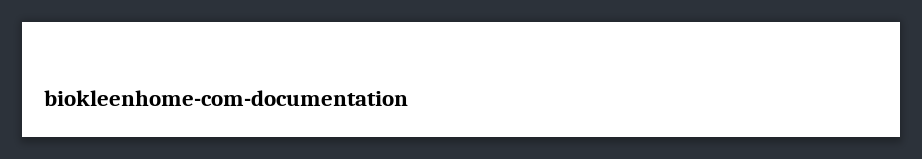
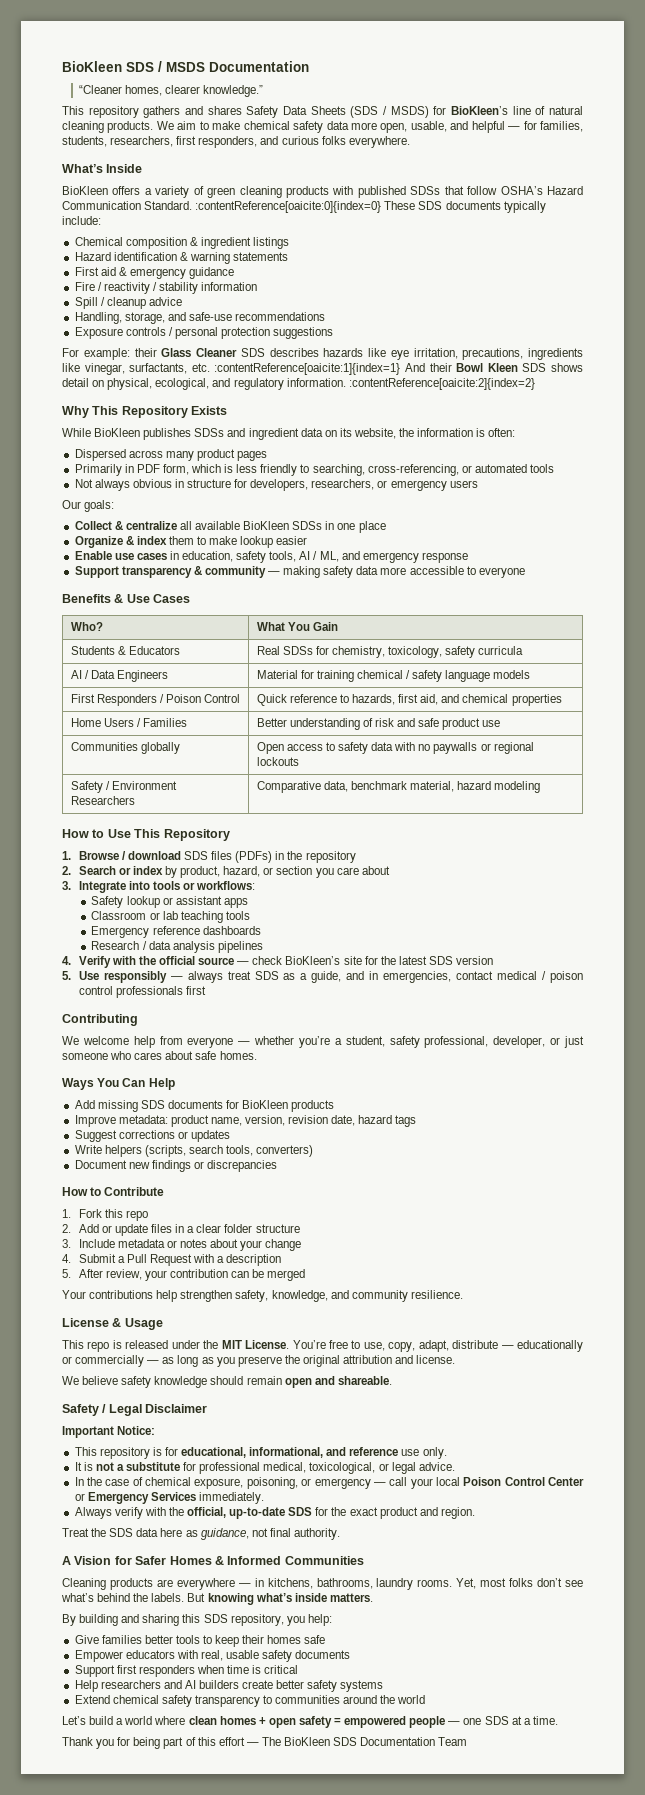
[44,90,408,106] biokleenhome-com-documentation -> [62,61,309,72] [78,85,264,97] [62,106,584,118] [62,121,583,133] [62,136,410,148] [62,164,143,173] [62,186,584,198] [62,201,546,213] [62,216,101,225] [74,237,290,249] [74,252,289,264] [74,267,235,279] [74,282,258,294] [74,297,182,309] [74,312,326,324] [74,327,334,339] [62,348,583,360] [62,363,584,375] [62,378,535,390] [62,406,228,418] [62,428,516,440] [74,449,268,461] [74,464,555,476] [74,479,478,491] [62,500,115,512] [74,521,386,533] [74,536,308,548] [74,551,468,563] [74,566,525,578] [62,594,191,603] [70,622,103,631] [256,622,338,631] [70,646,180,655] [256,646,524,658] [70,670,169,682] [256,670,531,682] [70,694,241,706] [256,694,562,706] [70,718,188,727] [256,718,501,730] [70,742,180,754] [256,742,534,754] [256,757,299,766] [70,781,177,793] [70,796,135,805] [256,781,541,793] [62,829,230,841] [62,851,356,863] [62,866,390,878] [62,881,256,893] [91,896,248,908] [91,911,250,923] [91,926,261,938] [91,941,263,953] [62,956,494,968] [62,971,583,983] [78,986,206,998] [62,1014,138,1026] [62,1036,584,1048] [62,1051,257,1060] [62,1078,175,1090] [74,1100,335,1112] [74,1115,417,1127] [74,1130,230,1142] [74,1145,314,1157] [74,1160,278,1172] [62,1187,165,1196] [62,1209,148,1221] [62,1224,300,1236] [62,1239,302,1251] [62,1254,282,1266] [62,1269,306,1281] [62,1290,463,1302] [62,1318,163,1330] [62,1340,583,1352] [62,1355,456,1367] [62,1376,392,1388] [62,1404,208,1416] [62,1426,156,1438] [74,1447,447,1459] [74,1462,455,1474] [74,1477,584,1489] [74,1492,264,1504] [74,1507,475,1519] [62,1528,340,1540] [62,1556,364,1565] [62,1578,583,1590] [61,1593,373,1605] [62,1614,332,1626] [74,1635,326,1647] [74,1650,351,1662] [74,1665,299,1677] [74,1680,384,1692] [74,1695,426,1707] [62,1716,558,1728] [62,1737,468,1749] BioKleen SDS / MSDS Documentation // “Cleaner homes, clearer knowledge.” // This repository gathers and shares Safety Data Sheets (SDS / MSDS) for BioKleen’s line of natural cleaning products. We aim to make chemical safety data more open, usable, and helpful — for families, students, researchers, first responders, and curious folks everywhere. // What’s Inside // BioKleen offers a variety of green cleaning products with published SDSs that follow OSHA’s Hazard Communication Standard. :contentReference[oaicite:0]{index=0} These SDS documents typically include: // Chemical composition & ingredient listings // Hazard identification & warning statements // First aid & emergency guidance // Fire / reactivity / stability information // Spill / cleanup advice // Handling, storage, and safe-use recommendations // Exposure controls / personal protection suggestions // For example: their Glass Cleaner SDS describes hazards like eye irritation, precautions, ingredients like vinegar, surfactants, etc. :contentReference[oaicite:1]{index=1} And their Bowl Kleen SDS shows detail on physical, ecological, and regulatory information. :contentReference[oaicite:2]{index=2} // Why This Repository Exists // While BioKleen publishes SDSs and ingredient data on its website, the information is often: // Dispersed across many product pages // Primarily in PDF form, which is less friendly to searching, cross-referencing, or automated tools // Not always obvious in structure for developers, researchers, or emergency users // Our goals: // Collect & centralize all available BioKleen SDSs in one place // Organize & index them to make lookup easier // Enable use cases in education, safety tools, AI / ML, and emergency response // Support transparency & community — making safety data more accessible to everyone // Benefits & Use Cases // Who? | What You Gain // Students & Educators | Real SDSs for chemistry, toxicology, safety curricula // AI / Data Engineers | Material for training chemical / safety language models // First Responders / Poison Control | Quick reference to hazards, first aid, and chemical properties // Home Users / Families | Better understanding of risk and safe product use // Communities globally | Open access to safety data with no paywalls or regional lockouts // Safety / Environment Researchers | Comparative data, benchmark material, hazard modeling // How to Use This Repository // 1. Browse / download SDS files (PDFs) in the repository // 2. Search or index by product, hazard, or section you care about // 3. Integrate into tools or workflows: // Safety lookup or assistant apps // Classroom or lab teaching tools // Emergency reference dashboards // Research / data analysis pipelines // 4. Verify with the official source — check BioKleen’s site for the latest SDS version // 5. Use responsibly — always treat SDS as a guide, and in emergencies, contact medical / poison control professionals first // Contributing // We welcome help from everyone — whether you’re a student, safety professional, developer, or just someone who cares about safe homes. // Ways You Can Help // Add missing SDS documents for BioKleen products // Improve metadata: product name, version, revision date, hazard tags // Suggest corrections or updates // Write helpers (scripts, search tools, converters) // Document new findings or discrepancies // How to Contribute // 1. Fork this repo // 2. Add or update files in a clear folder structure // 3. Include metadata or notes about your change // 4. Submit a Pull Request with a description // 5. After review, your contribution can be merged // Your contributions help strengthen safety, knowledge, and community resilience. // License & Usage // This repo is released under the MIT License. You’re free to use, copy, adapt, distribute — educationally or commercially — as long as you preserve the original attribution and license. // We believe safety knowledge should remain open and shareable. // Safety / Legal Disclaimer // Important Notice: // This repository is for educational, informational, and reference use only. // It is not a substitute for professional medical, toxicological, or legal advice. // In the case of chemical exposure, poisoning, or emergency — call your local Poison Control Center or Emergency Services immediately. // Always verify with the official, up-to-date SDS for the exact product and region. // Treat the SDS data here as guidance, not final authority. // A Vision for Safer Homes & Informed Communities // Cleaning products are everywhere — in kitchens, bathrooms, laundry rooms. Yet, most folks don’t see what’s behind the labels. But knowing what’s inside matters. // By building and sharing this SDS repository, you help: // Give families better tools to keep their homes safe // Empower educators with real, usable safety documents // Support first responders when time is critical // Help researchers and AI builders create better safety systems // Extend chemical safety transparency to communities around the world // Let’s build a world where clean homes + open safety = empowered people — one SDS at a time. // Thank you for being part of this effort — The BioKleen SDS Documentation Team

